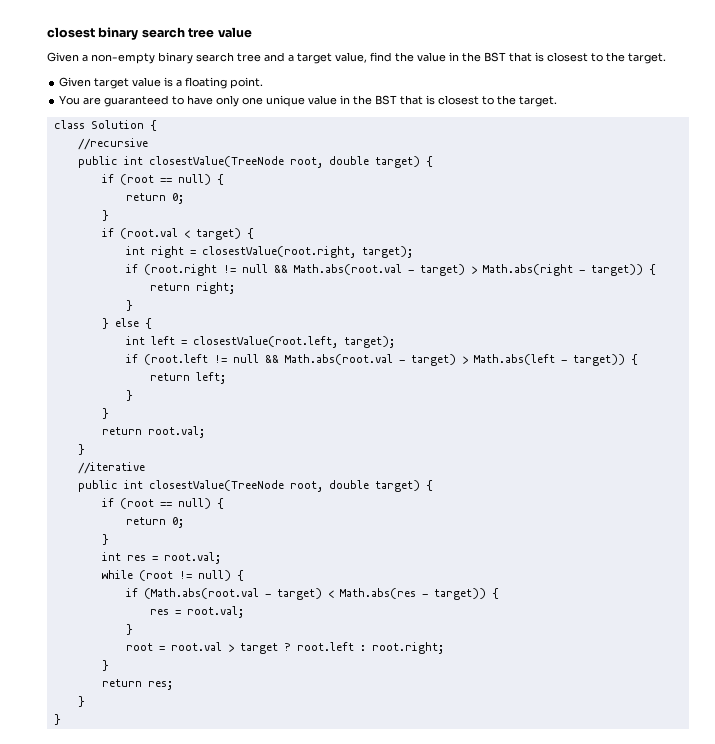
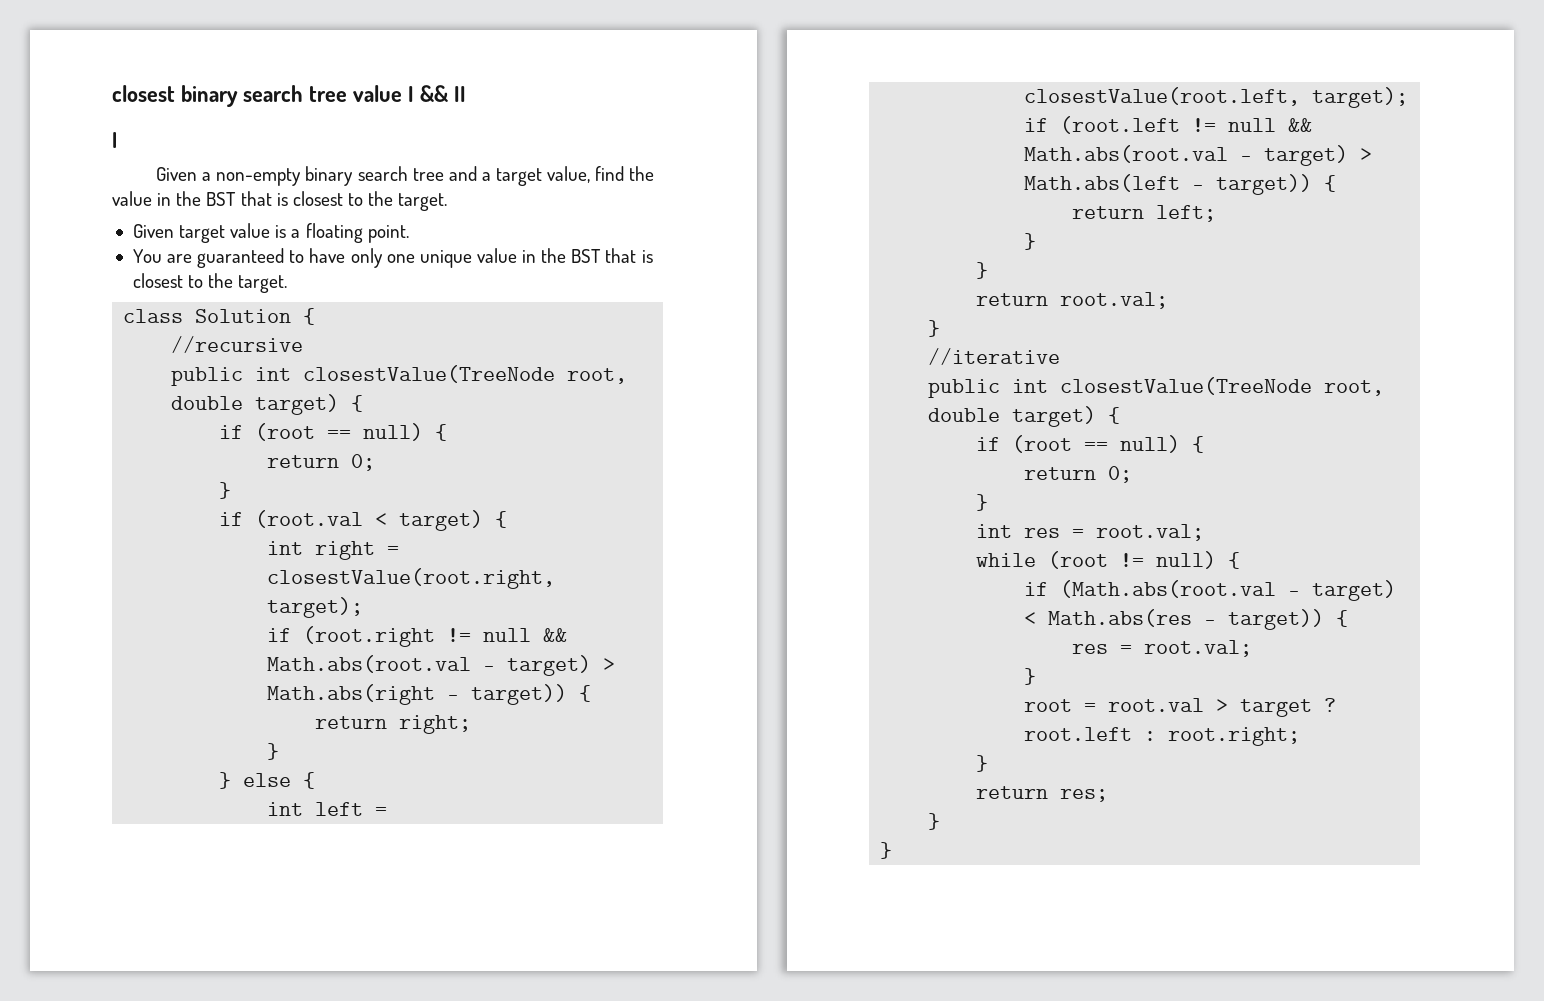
(252, 32) none -> [407,85,466,102] [112,132,117,148] I && II // I

